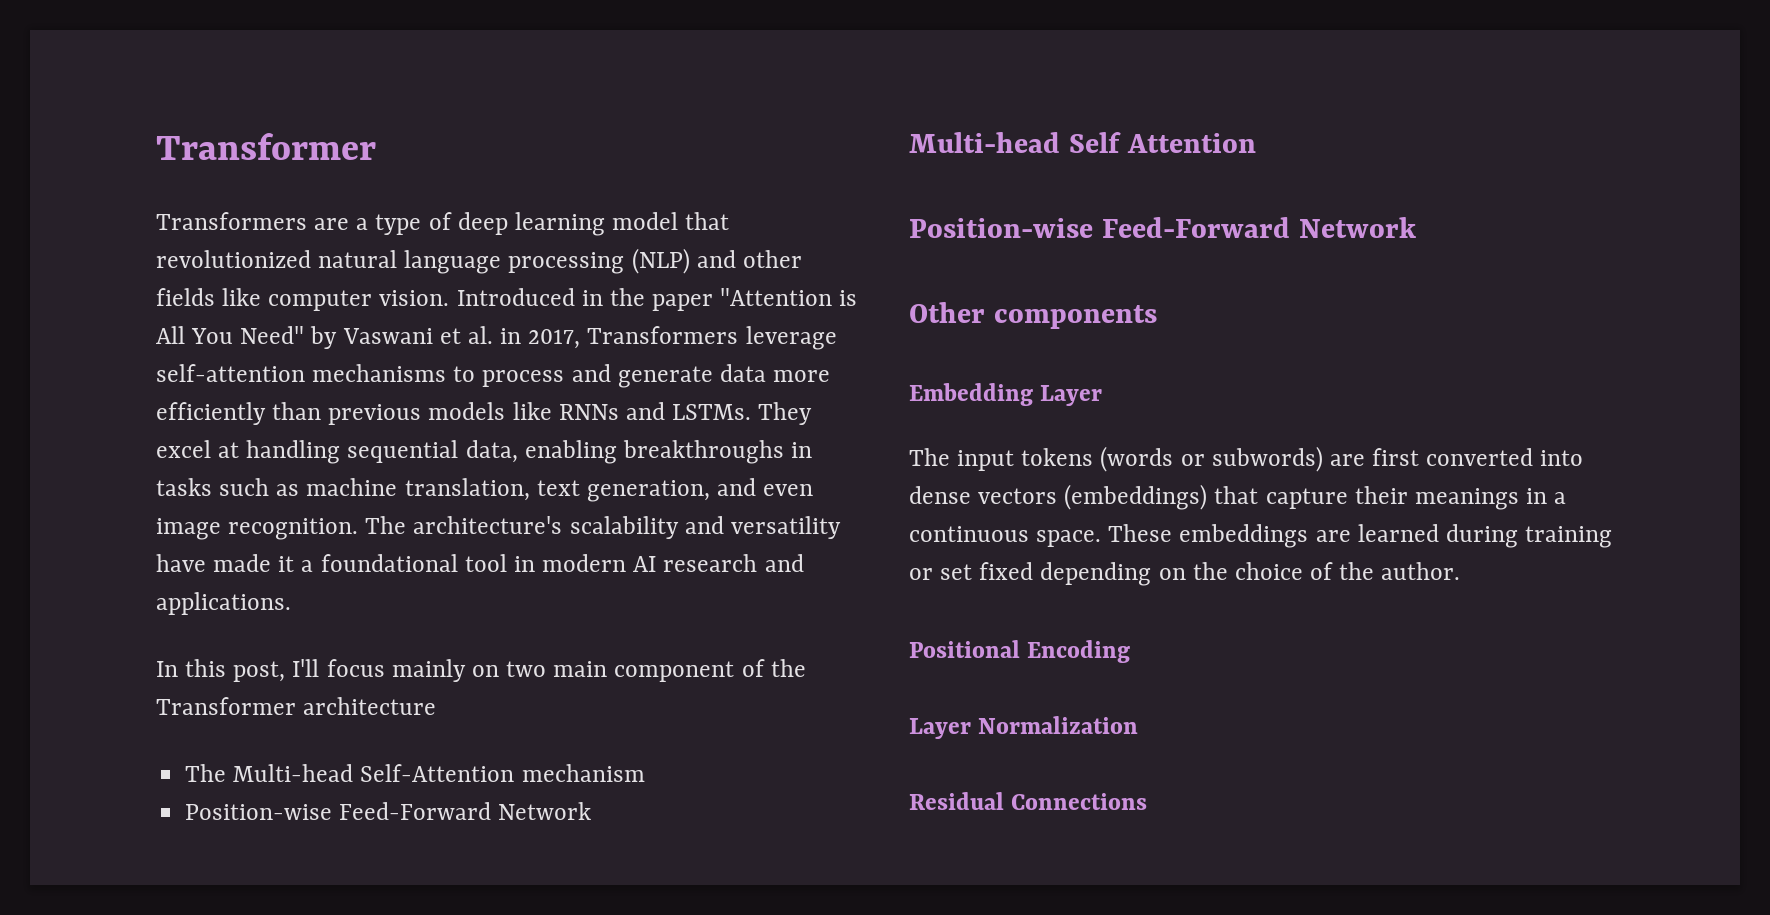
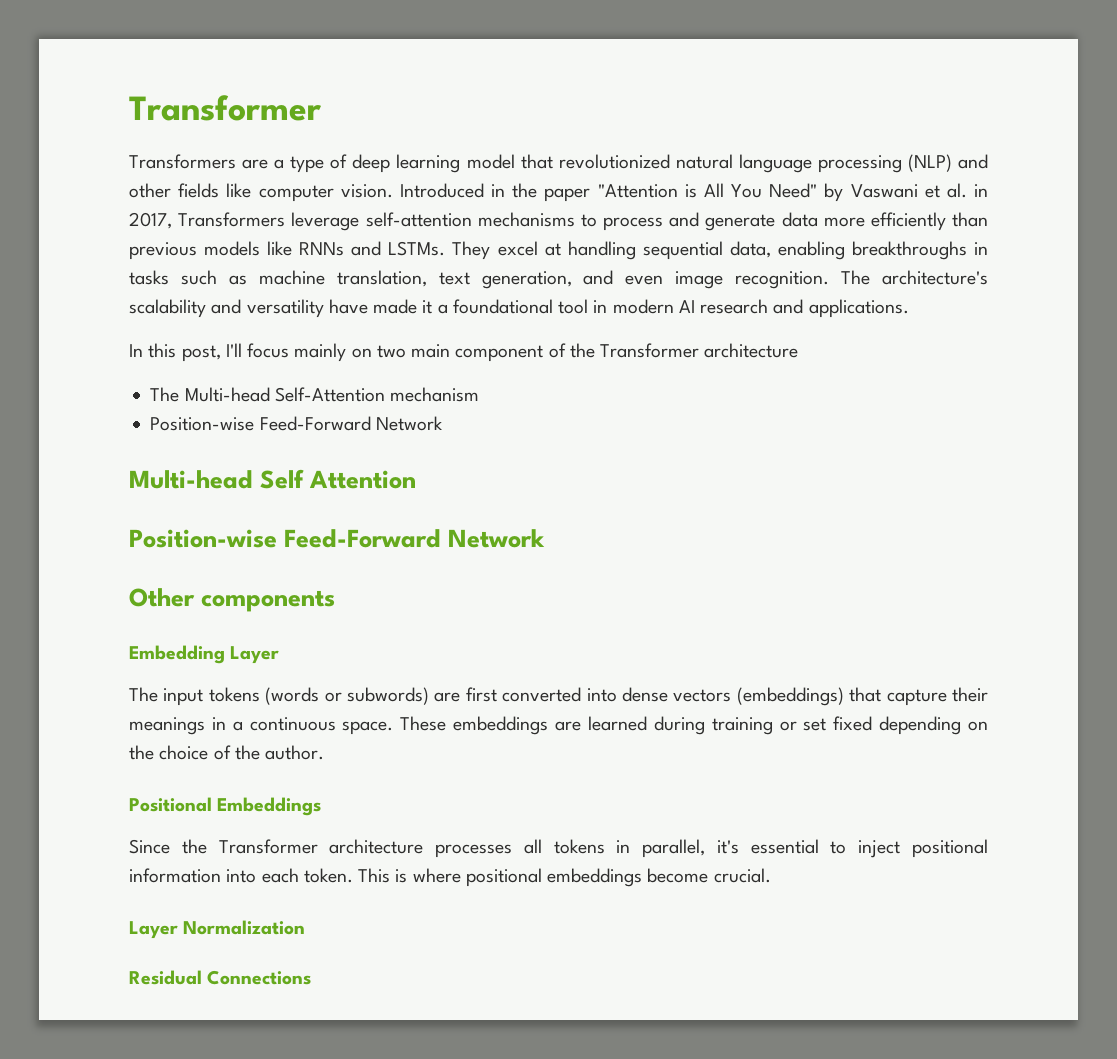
[1027,640,1131,663] Encoding -> [217,797,322,816] [129,839,988,858] [129,868,771,887] Embeddings // Since the Transformer architecture processes all tokens in parallel, it's essential to inject positional information into each token. This is where positional embeddings become crucial.

